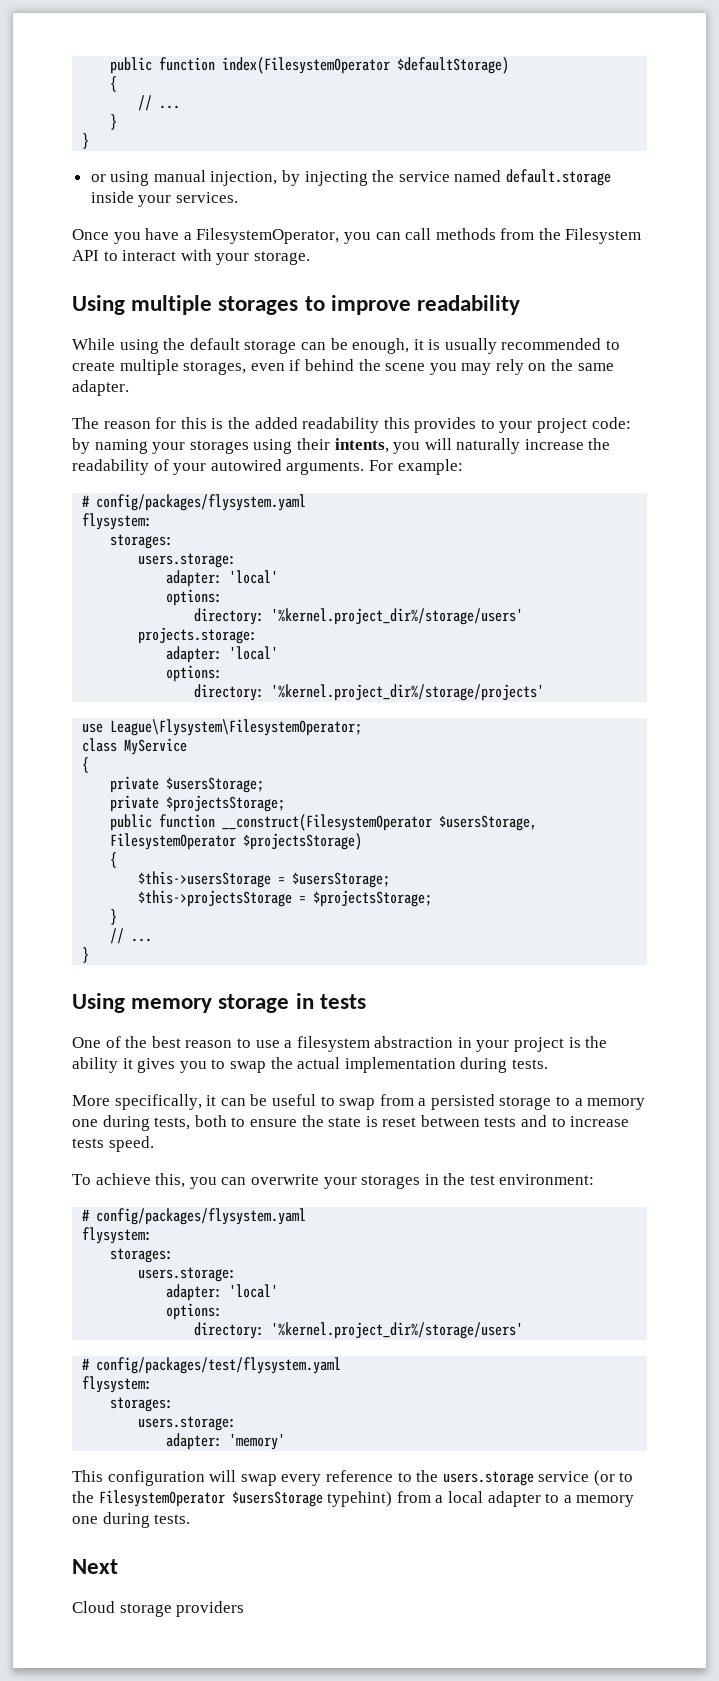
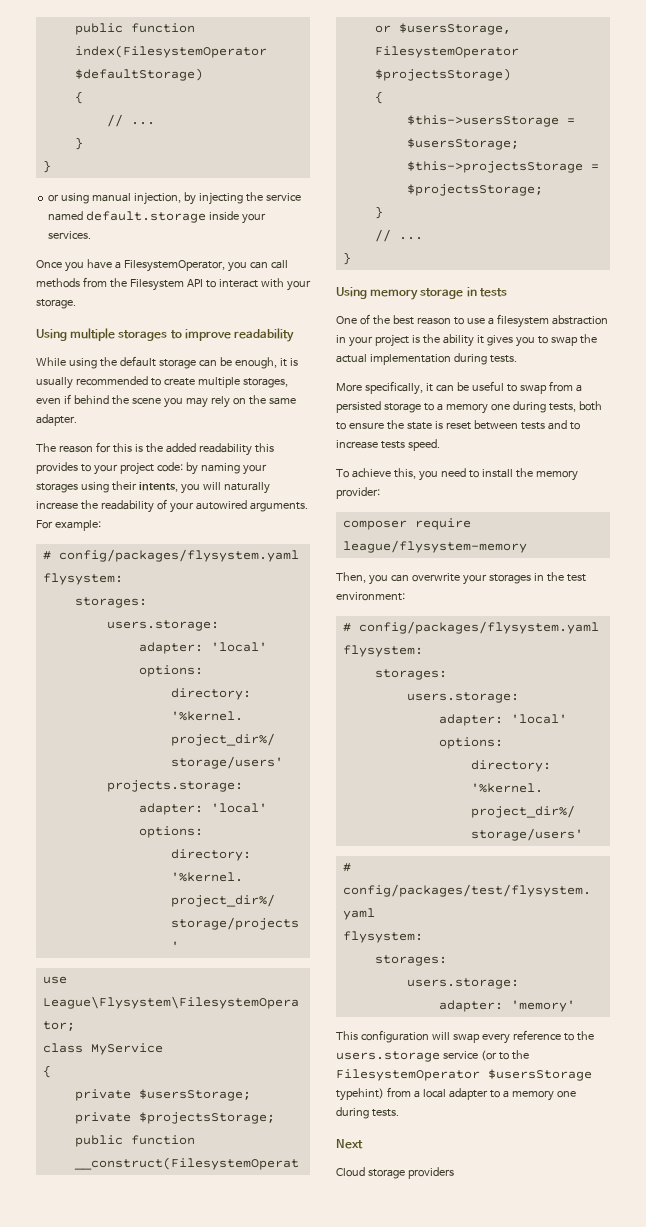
(217, 1183) none -> [440,468,578,481] [336,487,380,499] [342,518,471,530] [342,540,527,553] [336,572,388,585] need to install the memory provider: // composer require league/flysystem-memory // Then, you

